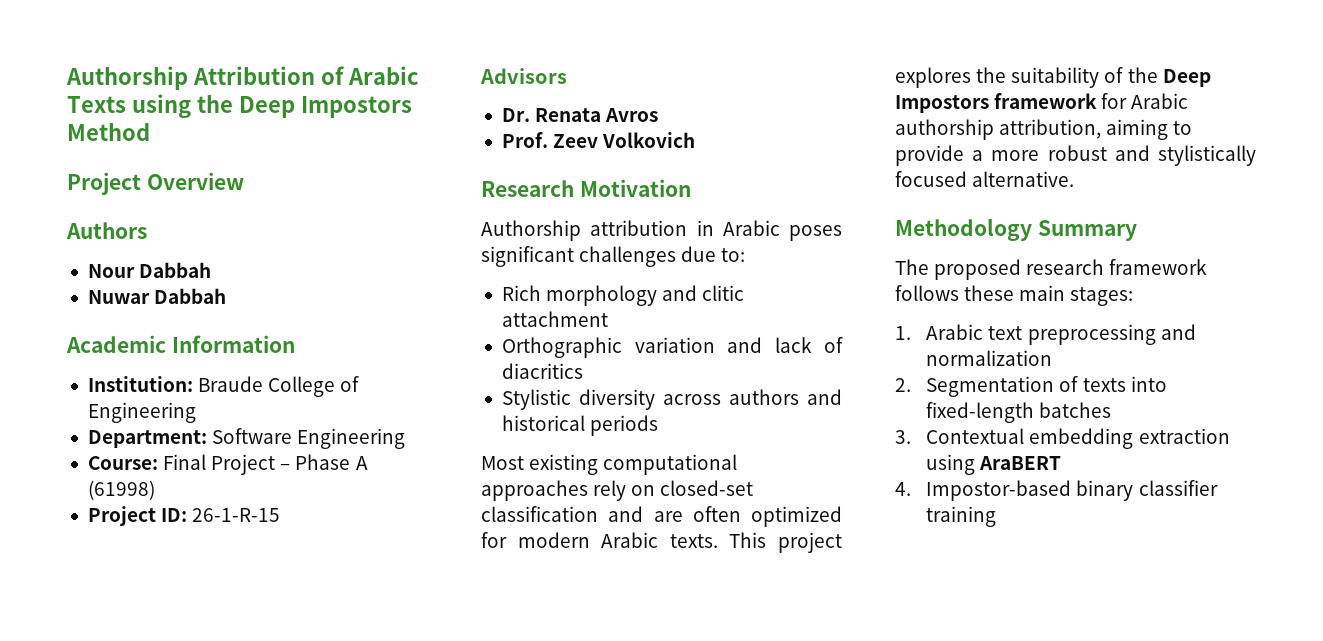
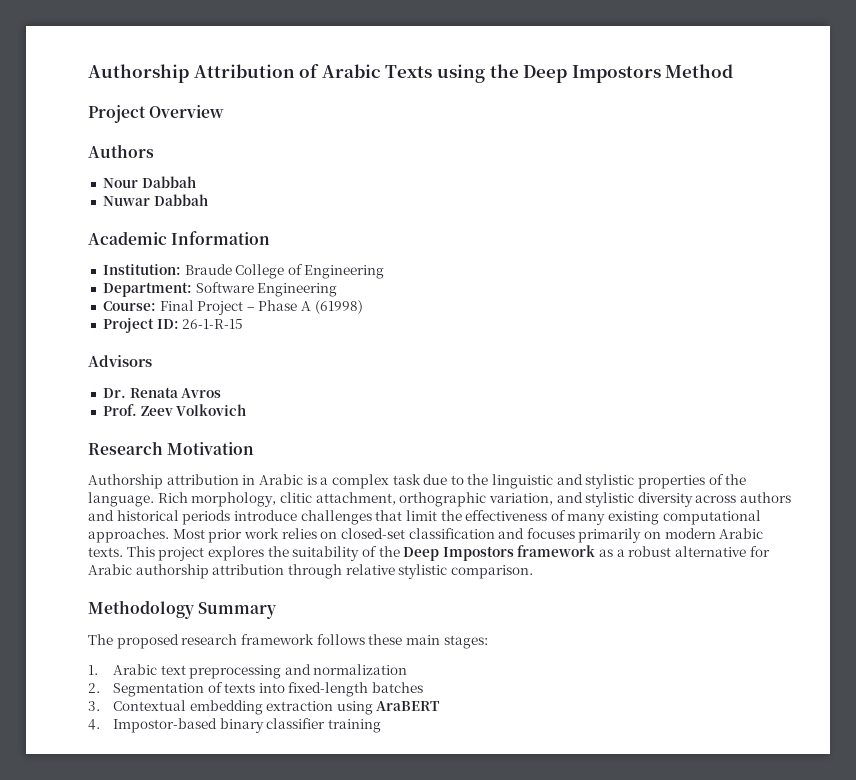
[789,225,842,241] [481,246,746,267] [501,285,745,306] [501,311,608,327] [501,337,844,358] [501,363,583,379] [501,389,571,410] poses significant challenges due to: // Rich morphology and clitic attachment // Orthographic variation and lack of diacritics // Stylistic -> [306,474,747,489] [88,492,635,507] is a complex task due to the linguistic and stylistic properties of the language. Rich morphology, clitic attachment, orthographic variation, and stylistic
[481,454,738,475] [481,480,754,501] [481,506,842,527] [481,532,507,548] // Most existing computational approaches rely on closed-set classification and are often optimized for -> [233,510,761,525] [88,528,662,543] introduce challenges that limit the effectiveness of many existing computational approaches. Most prior work relies on closed-set classification and focuses primarily on
[1101,93,1189,109] [895,119,1193,140] [895,145,1256,166] [895,171,1075,187] for Arabic authorship attribution, aiming to provide a more robust and stylistically focused alternative. -> [599,546,770,557] [88,564,533,579] as a robust alternative for Arabic authorship attribution through relative stylistic comparison.

